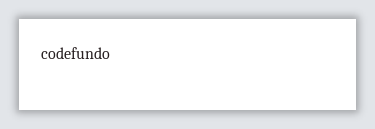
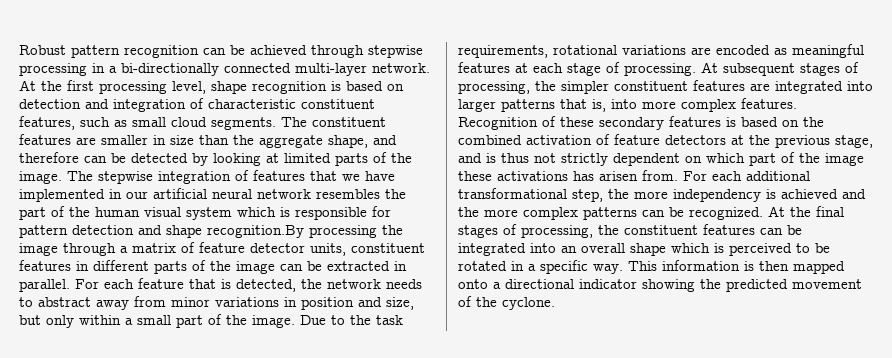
[41,47,110,59] codefundo -> [19,45,423,58] [19,63,430,76] [19,80,404,94] [19,98,375,112] [19,116,386,130] [19,134,397,148] [19,152,412,166] [19,170,395,184] [19,188,406,202] [19,206,391,220] [19,225,403,238] [19,242,425,256] [19,260,407,274] [19,278,422,292] [19,296,414,310] [19,314,403,328] [458,44,864,58] [458,62,859,76] [458,80,873,94] [458,98,797,112] [458,116,824,130] [458,134,873,148] [458,152,864,166] [458,170,810,181] [458,188,866,202] [458,206,844,220] [458,224,802,238] [458,243,830,256] [458,260,845,274] [458,279,862,292] [458,296,555,310] Robust pattern recognition can be achieved through stepwise processing in a bi-directionally connected multi-layer network. At the first processing level, shape recognition is based on detection and integration of characteristic constituent features, such as small cloud segments. The constituent features are smaller in size than the aggregate shape, and therefore can be detected by looking at limited parts of the image. The stepwise integration of features that we have implemented in our artificial neural network resembles the part of the human visual system which is responsible for pattern detection and shape recognition.By processing the image through a matrix of feature detector units, constituent features in different parts of the image can be extracted in parallel. For each feature that is detected, the network needs to abstract away from minor variations in position and size, but only within a small part of the image. Due to the task requirements, rotational variations are encoded as meaningful features at each stage of processing. At subsequent stages of processing, the simpler constituent features are integrated into larger patterns that is, into more complex features. Recognition of these secondary features is based on the combined activation of feature detectors at the previous stage, and is thus not strictly dependent on which part of the image these activations has arisen from. For each additional transformational step, the more independency is achieved and the more complex patterns can be recognized. At the final stages of processing, the constituent features can be integrated into an overall shape which is perceived to be rotated in a specific way. This information is then mapped onto a directional indicator showing the predicted movement of the cyclone.

